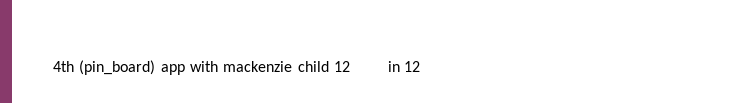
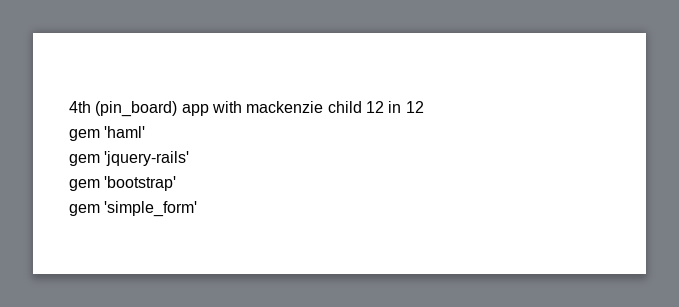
(421, 66) none -> [69,126,146,141] [69,151,190,166] [69,176,177,191] [69,201,198,217] // gem 'haml' // gem 'jquery-rails' // gem 'bootstrap' // gem 'simple_form'

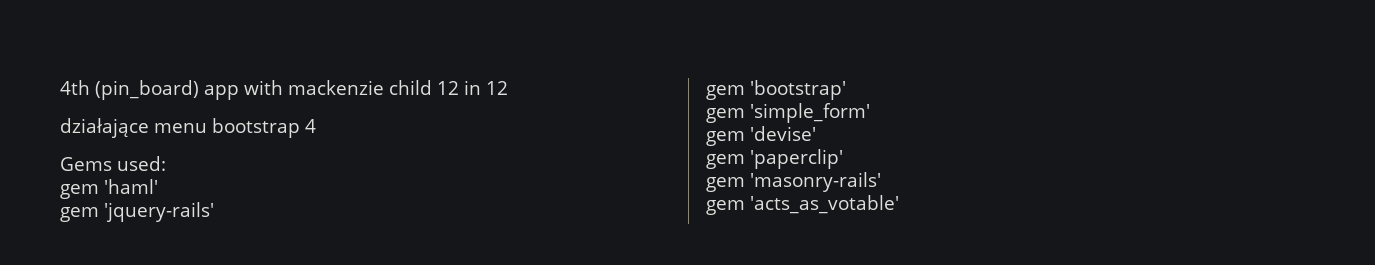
(424, 107) none -> [60,118,316,138] [60,156,166,171] // działające menu bootstrap 4 // Gems used:
(198, 209) none -> [706,126,816,146] [706,149,843,169] [706,172,881,192] [706,195,899,215] // gem 'devise' // gem 'paperclip' // gem 'masonry-rails' // gem 'acts_as_votable'

